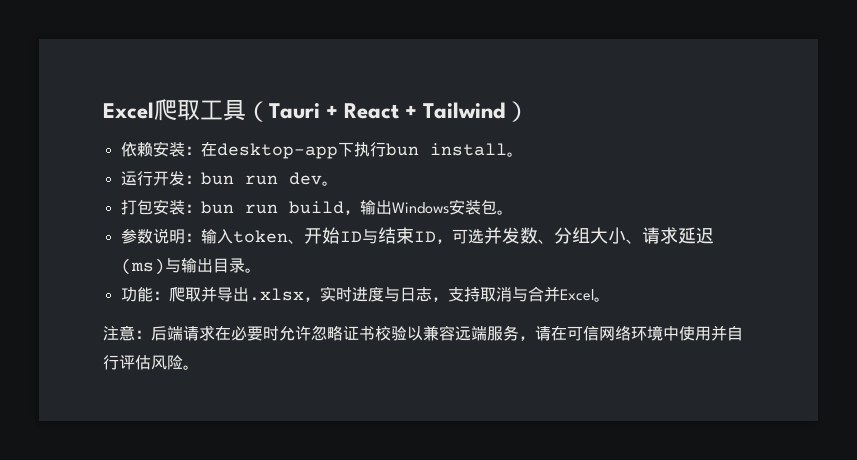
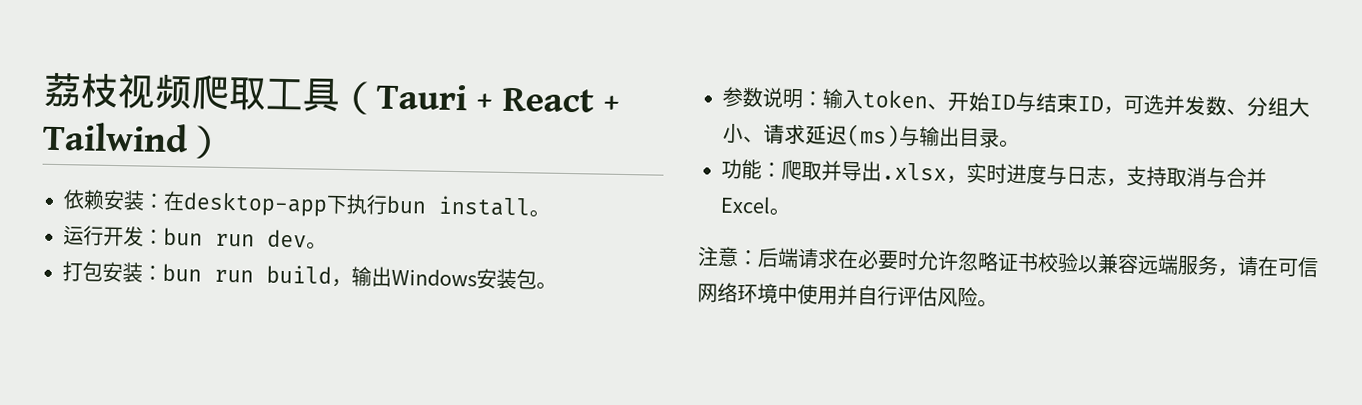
[103,102,154,119] Excel -> [43,72,193,110] 荔枝视频

